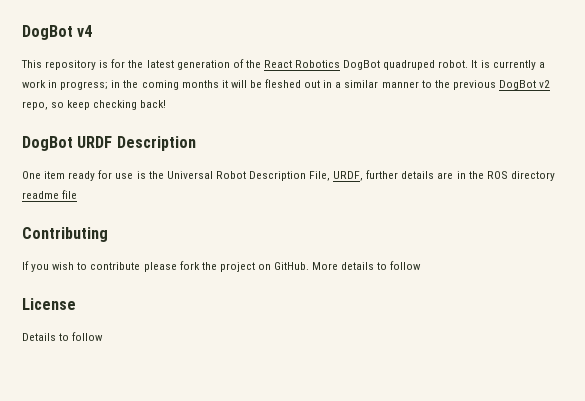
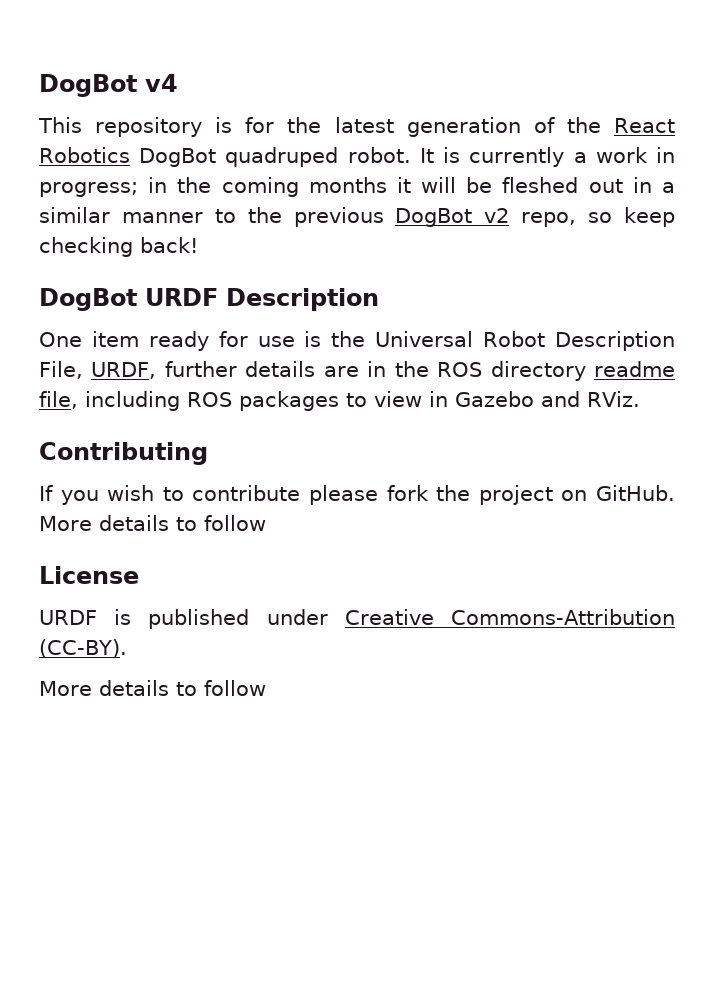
[62,190,78,199] file -> [39,391,640,411] file, including ROS packages to view in Gazebo and RViz.
[22,333,56,341] Details -> [39,609,675,629] [39,639,127,658] [39,680,169,696] URDF is published under Creative Commons-Attribution (CC-BY). // More details

